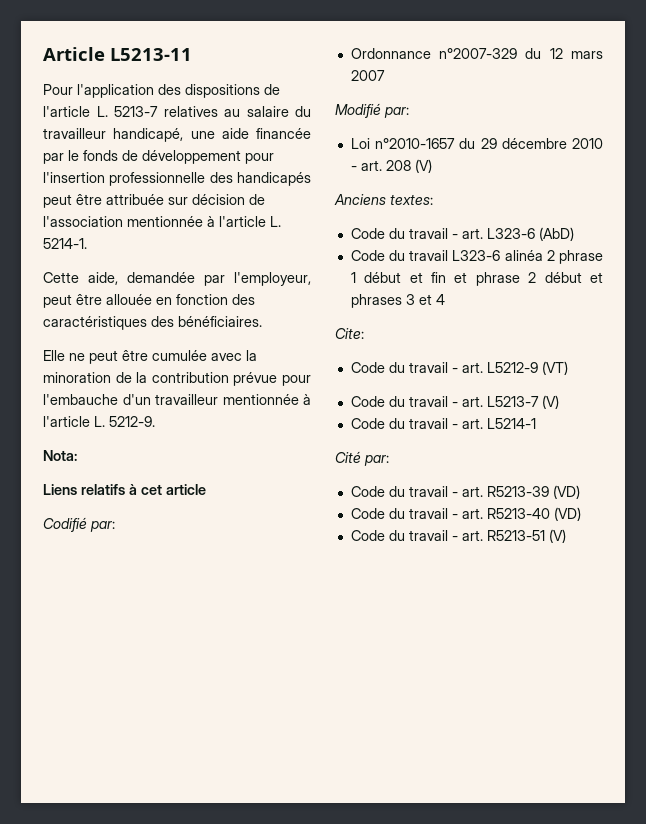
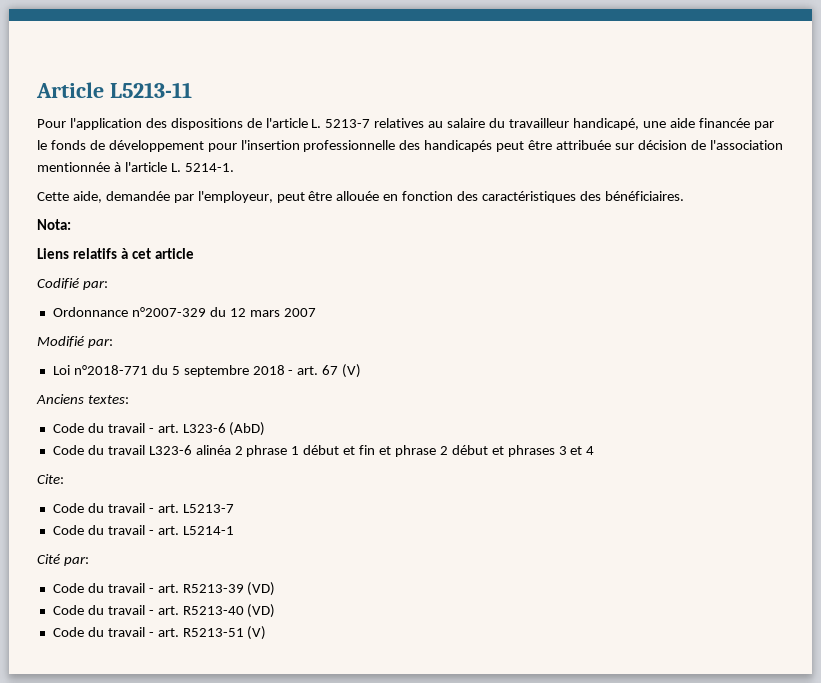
[43,350,257,364] [43,372,311,386] [43,394,311,405] [43,416,155,427] // Elle ne peut être cumulée avec la minoration de la contribution prévue pour l'embauche d'un travailleur mentionnée à l'article L. 5212-9. -> (684, 196) none
[375,138,603,149] [350,160,411,171] n°2010-1657 du 29 décembre 2010 - art. 208 -> [73,365,339,377] n°2018-771 du 5 septembre 2018 - art. 67
[350,361,568,375] // Code du travail - art. L5212-9 (VT) -> (64, 479) none
[541,395,559,409] (V) -> (234, 508) none

